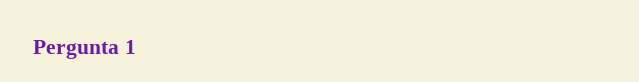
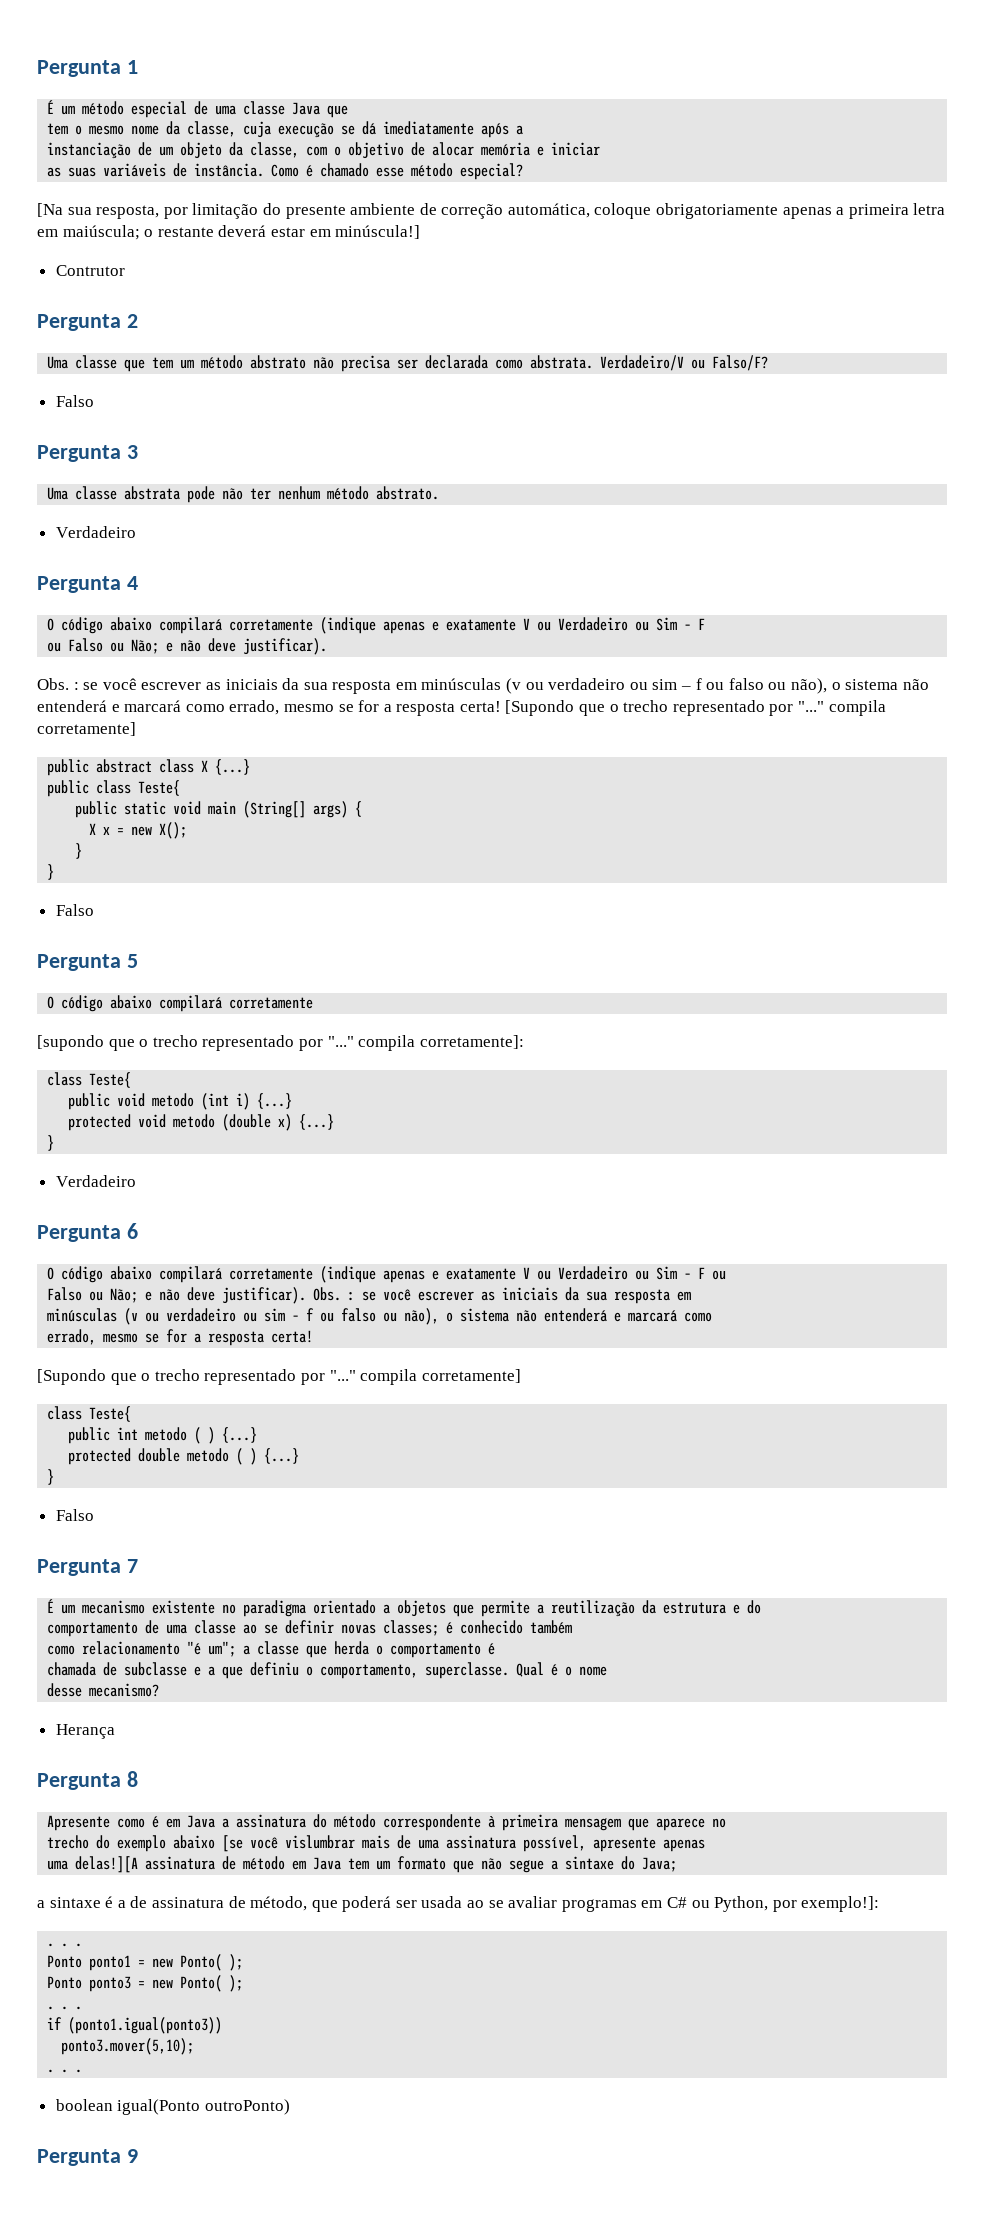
(136, 47) none -> [47,100,349,118] [47,121,524,138] [47,142,601,159] [47,163,524,180] [37,203,946,219] [37,225,421,240] [55,265,125,276] [37,314,138,331] [47,355,769,372] [55,395,94,407] [37,445,138,462] [47,486,440,503] [55,526,136,538] [37,576,138,593] [47,617,706,634] [47,638,328,655] [37,678,929,694] [37,700,886,716] [37,722,136,736] [47,759,251,776] [47,780,181,797] [75,801,363,818] [89,822,188,839] [75,843,83,859] [47,864,55,880] [55,904,94,916] [37,954,138,971] [47,995,314,1012] [37,1035,524,1051] [47,1072,132,1088] [68,1093,293,1110] [68,1114,335,1131] [47,1135,55,1151] [55,1175,136,1187] [37,1223,138,1242] [47,1266,727,1283] [47,1287,692,1304] [47,1308,713,1325] [47,1329,314,1346] [37,1369,521,1385] [47,1406,132,1422] [68,1427,258,1444] [68,1448,300,1465] [47,1469,55,1485] [55,1509,94,1521] [37,1559,138,1576] [47,1599,762,1617] [47,1620,573,1637] [47,1641,496,1658] [47,1662,608,1679] [47,1683,160,1697] [55,1724,115,1739] [37,1771,138,1790] [47,1814,727,1831] [47,1835,706,1852] [47,1856,678,1873] [37,1896,880,1912] [47,1943,83,1947] [47,1954,244,1971] [47,1975,244,1992] [47,2006,83,2010] [47,2017,223,2034] [61,2038,195,2055] [47,2069,83,2073] [55,2099,290,2115] [37,2149,138,2166] // É um método especial de uma classe Java que // tem o mesmo nome da classe, cuja execução se dá imediatamente após a // instanciação de um objeto da classe, com o objetivo de alocar memória e iniciar // as suas variáveis de instância. Como é chamado esse método especial? // [Na sua resposta, por limitação do presente ambiente de correção automática, coloque obrigatoriamente apenas a primeira letra em maiúscula; o restante deverá estar em minúscula!] // Contrutor // Pergunta 2 // Uma classe que tem um método abstrato não precisa ser declarada como abstrata. Verdadeiro/V ou Falso/F? // Falso // Pergunta 3 // Uma classe abstrata pode não ter nenhum método abstrato. // Verdadeiro // Pergunta 4 // O código abaixo compilará corretamente (indique apenas e exatamente V ou Verdadeiro ou Sim – F // ou Falso ou Não; e não deve justificar). // Obs. : se você escrever as iniciais da sua resposta em minúsculas (v ou verdadeiro ou sim – f ou falso ou não), o sistema não entenderá e marcará como errado, mesmo se for a resposta certa! [Supondo que o trecho representado por "..." compila corretamente] // public abstract class X {...} // public class Teste{ // public static void main (String[] args) { // X x = new X(); // } // } // Falso // Pergunta 5 // O código abaixo compilará corretamente // [supondo que o trecho representado por "..." compila corretamente]: // class Teste{ // public void metodo (int i) {...} // protected void metodo (double x) {...} // } // Verdadeiro // Pergunta 6 // O código abaixo compilará corretamente (indique apenas e exatamente V ou Verdadeiro ou Sim – F ou // Falso ou Não; e não deve justificar). Obs. : se você escrever as iniciais da sua resposta em // minúsculas (v ou verdadeiro ou sim – f ou falso ou não), o sistema não entenderá e marcará como // errado, mesmo se for a resposta certa! // [Supondo que o trecho representado por "..." compila corretamente] // class Teste{ // public int metodo ( ) {...} // protected double metodo ( ) {...} // } // Falso // Pergunta 7 // É um mecanismo existente no paradigma orientado a objetos que permite a reutilização da estrutura e do // comportamento de uma classe ao se definir novas classes; é conhecido também // como relacionamento "é um"; a classe que herda o comportamento é // chamada de subclasse e a que definiu o comportamento, superclasse. Qual é o nome // desse mecanismo? // Herança // Pergunta 8 // Apresente como é em Java a assinatura do método correspondente à primeira mensagem que aparece no // trecho do exemplo abaixo [se você vislumbrar mais de uma assinatura possível, apresente apenas // uma delas!][A assinatura de método em Java tem um formato que não segue a sintaxe do Java; // a sintaxe é a de assinatura de método, que poderá ser usada ao se avaliar programas em C# ou Python, por exemplo!]: // . . . // Ponto ponto1 = new Ponto( ); // Ponto ponto3 = new Ponto( ); // . . . // if (ponto1.igual(ponto3)) // ponto3.mover(5,10); // . . . // boolean igual(Ponto outroPonto) // Pergunta 9

